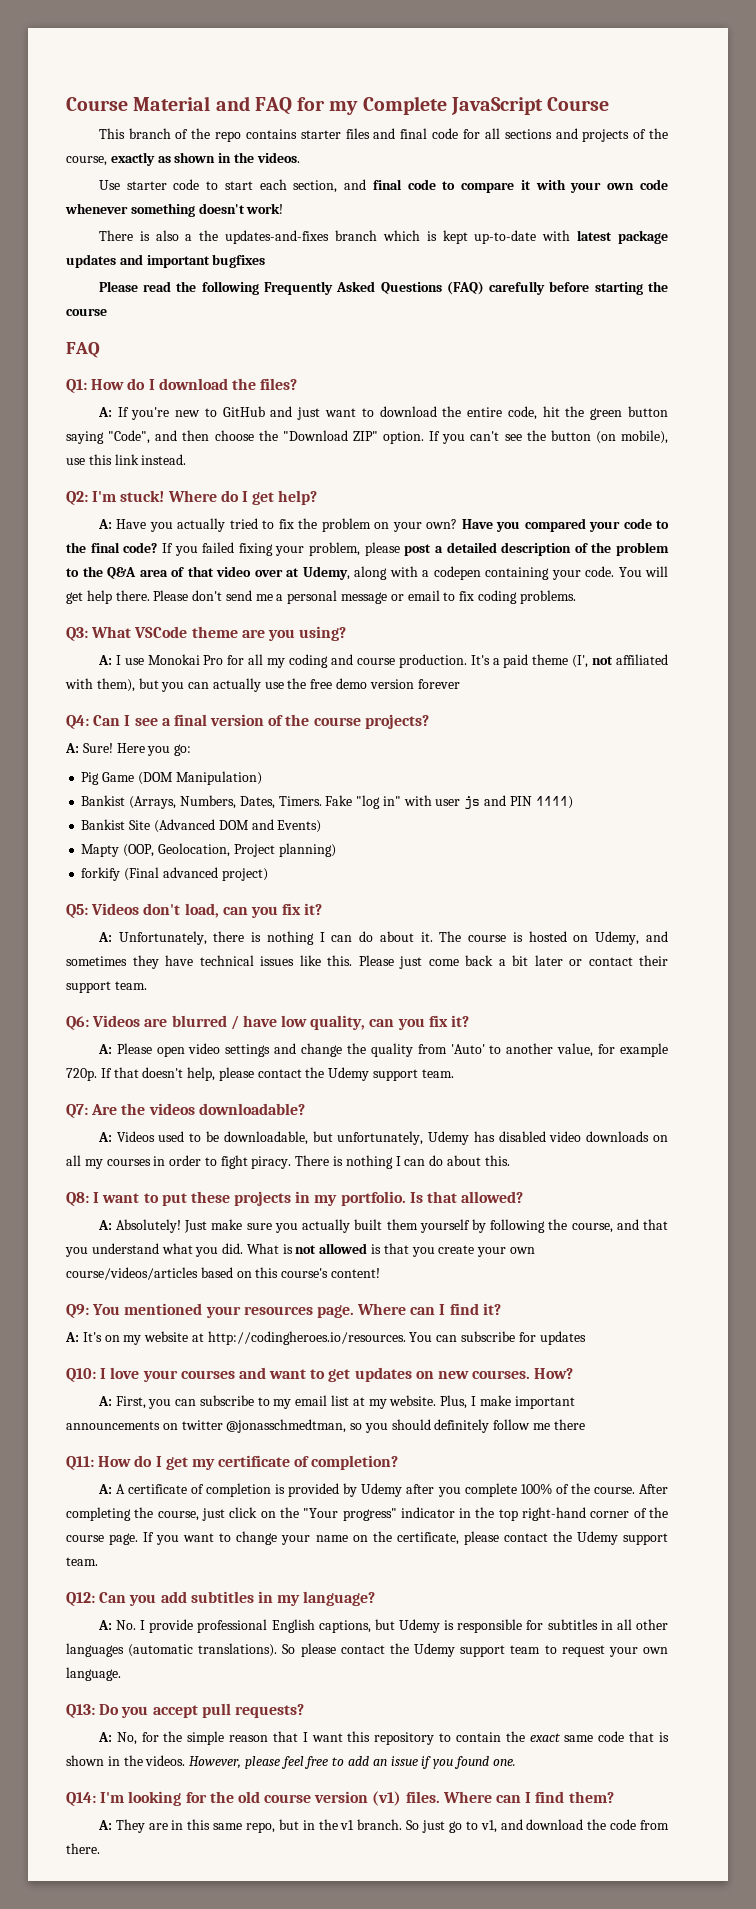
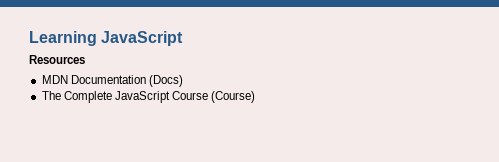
[66,96,610,115] [98,128,668,142] [66,152,300,166] [98,179,668,193] [65,203,284,217] [98,230,669,244] [66,254,266,268] [98,281,668,295] [66,308,107,316] [66,342,100,358] [66,378,298,393] [97,406,668,420] [66,430,668,444] [66,454,187,465] [66,490,318,505] [97,518,670,532] [66,542,669,556] [66,566,668,580] [66,590,576,604] [66,626,347,641] [97,654,669,668] [65,678,460,692] [66,714,429,729] [65,743,192,756] [81,771,262,785] [81,795,573,810] [81,819,322,833] [81,843,336,857] [81,867,268,881] [66,903,323,918] [97,931,668,945] [66,955,668,969] [66,981,147,993] [66,1015,470,1030] [97,1043,668,1057] [66,1067,454,1081] [66,1103,305,1118] [97,1131,668,1145] [66,1155,510,1169] [66,1191,524,1206] [97,1219,668,1233] [65,1243,535,1257] [66,1267,380,1280] [66,1303,501,1318] [65,1331,586,1345] [66,1367,574,1382] [97,1395,575,1409] [66,1419,585,1433] [66,1455,399,1470] [97,1483,668,1497] [66,1507,668,1521] [66,1531,668,1545] [66,1557,98,1566] [66,1591,376,1606] [97,1619,669,1633] [66,1643,668,1657] [66,1667,121,1681] [66,1703,304,1718] [97,1731,670,1745] [66,1755,516,1769] [66,1791,614,1806] [97,1819,669,1833] [66,1843,100,1854] Course Material and FAQ for my Complete JavaScript Course // This branch of the repo contains starter files and final code for all sections and projects of the course, exactly as shown in the videos. // Use starter code to start each section, and final code to compare it with your own code whenever something doesn't work! // There is also a the updates-and-fixes branch which is kept up-to-date with latest package updates and important bugfixes // Please read the following Frequently Asked Questions (FAQ) carefully before starting the course // FAQ // Q1: How do I download the files? // A: If you're new to GitHub and just want to download the entire code, hit the green button saying "Code", and then choose the "Download ZIP" option. If you can't see the button (on mobile), use this link instead. // Q2: I'm stuck! Where do I get help? // A: Have you actually tried to fix the problem on your own? Have you compared your code to the final code? If you failed fixing your problem, please post a detailed description of the problem to the Q&A area of that video over at Udemy, along with a codepen containing your code. You will get help there. Please don't send me a personal message or email to fix coding problems. // Q3: What VSCode theme are you using? // A: I use Monokai Pro for all my coding and course production. It's a paid theme (I', not affiliated with them), but you can actually use the free demo version forever // Q4: Can I see a final version of the course projects? // A: Sure! Here you go: // Pig Game (DOM Manipulation) // Bankist (Arrays, Numbers, Dates, Timers. Fake "log in" with user js and PIN 1111) // Bankist Site (Advanced DOM and Events) // Mapty (OOP, Geolocation, Project planning) // forkify (Final advanced project) // Q5: Videos don't load, can you fix it? // A: Unfortunately, there is nothing I can do about it. The course is hosted on Udemy, and sometimes they have technical issues like this. Please just come back a bit later or contact their support team. // Q6: Videos are blurred / have low quality, can you fix it? // A: Please open video settings and change the quality from 'Auto' to another value, for example 720p. If that doesn't help, please contact the Udemy support team. // Q7: Are the videos downloadable? // A: Videos used to be downloadable, but unfortunately, Udemy has disabled video downloads on all my courses in order to fight piracy. There is nothing I can do about this. // Q8: I want to put these projects in my portfolio. Is that allowed? // A: Absolutely! Just make sure you actually built them yourself by following the course, and that you understand what you did. What is not allowed is that you create your own course/videos/articles based on this course's content! // Q9: You mentioned your resources page. Where can I find it? // A: It's on my website at http://codingheroes.io/resources. You can subscribe for updates // Q10: I love your courses and want to get updates on new courses. How? // A: First, you can subscribe to my email list at my website. Plus, I make important announcements on twitter @jonasschmedtman, so you should definitely follow me there // Q11: How do I get my certificate of completion? // A: A certificate of completion is provided by Udemy after you complete 100% of the course. After completing the course, just click on the "Your progress" indicator in the top right-hand corner of the course page. If you want to change your name on the certificate, please contact the Udemy support team. // Q12: Can you add subtitles in my language? // A: No. I provide professional English captions, but Udemy is responsible for subtitles in all other languages (automatic translations). So please contact the Udemy support team to request your own language. // Q13: Do you accept pull requests? // A: No, for the simple reason that I want this repository to contain the exact same code that is shown in the videos. However, please feel free to add an issue if you found one. // Q14: I'm looking for the old course version (v1) files. Where can I find them? // A: They are in this same repo, but in the v1 branch. So just go to v1, and download the code from there. -> [29,31,184,46] [29,55,85,64] [41,75,183,87] [41,91,256,103] Learning JavaScript // Resources // MDN Documentation (Docs) // The Complete JavaScript Course (Course)

